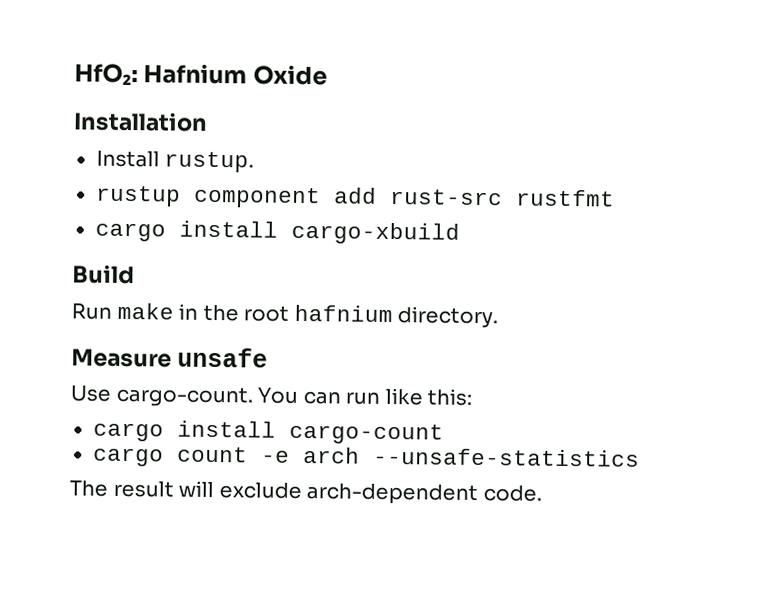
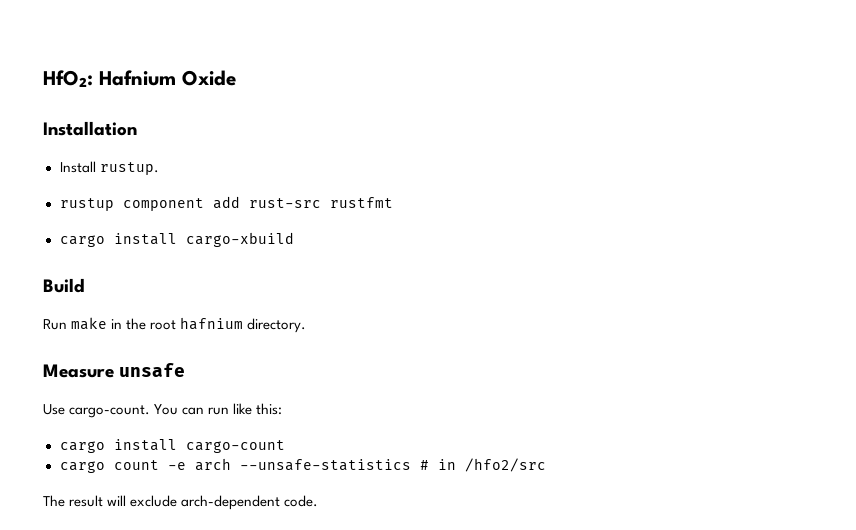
(640, 457) none -> [419,458,546,472] # in /hfo2/src

